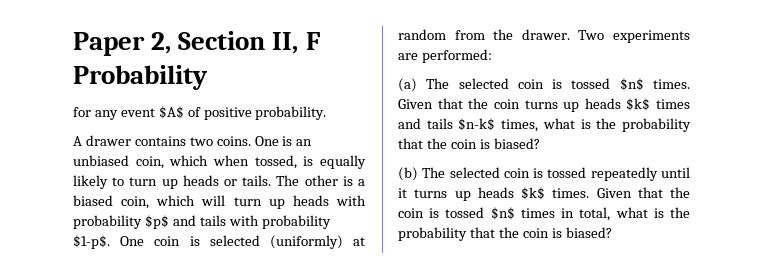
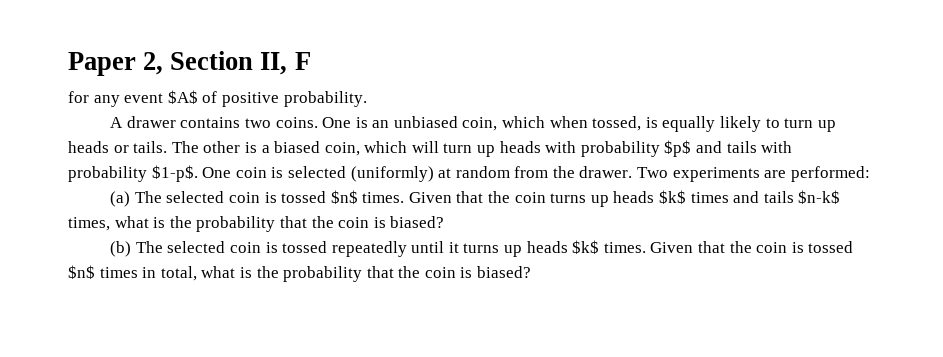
[73,65,208,90] Probability -> (311, 61) none

